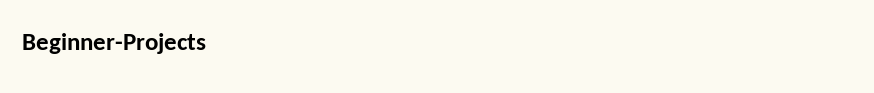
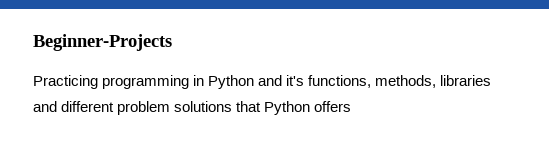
(206, 43) none -> [33,75,492,89] [33,101,352,115] // Practicing programming in Python and it's functions, methods, libraries and different problem solutions that Python offers

